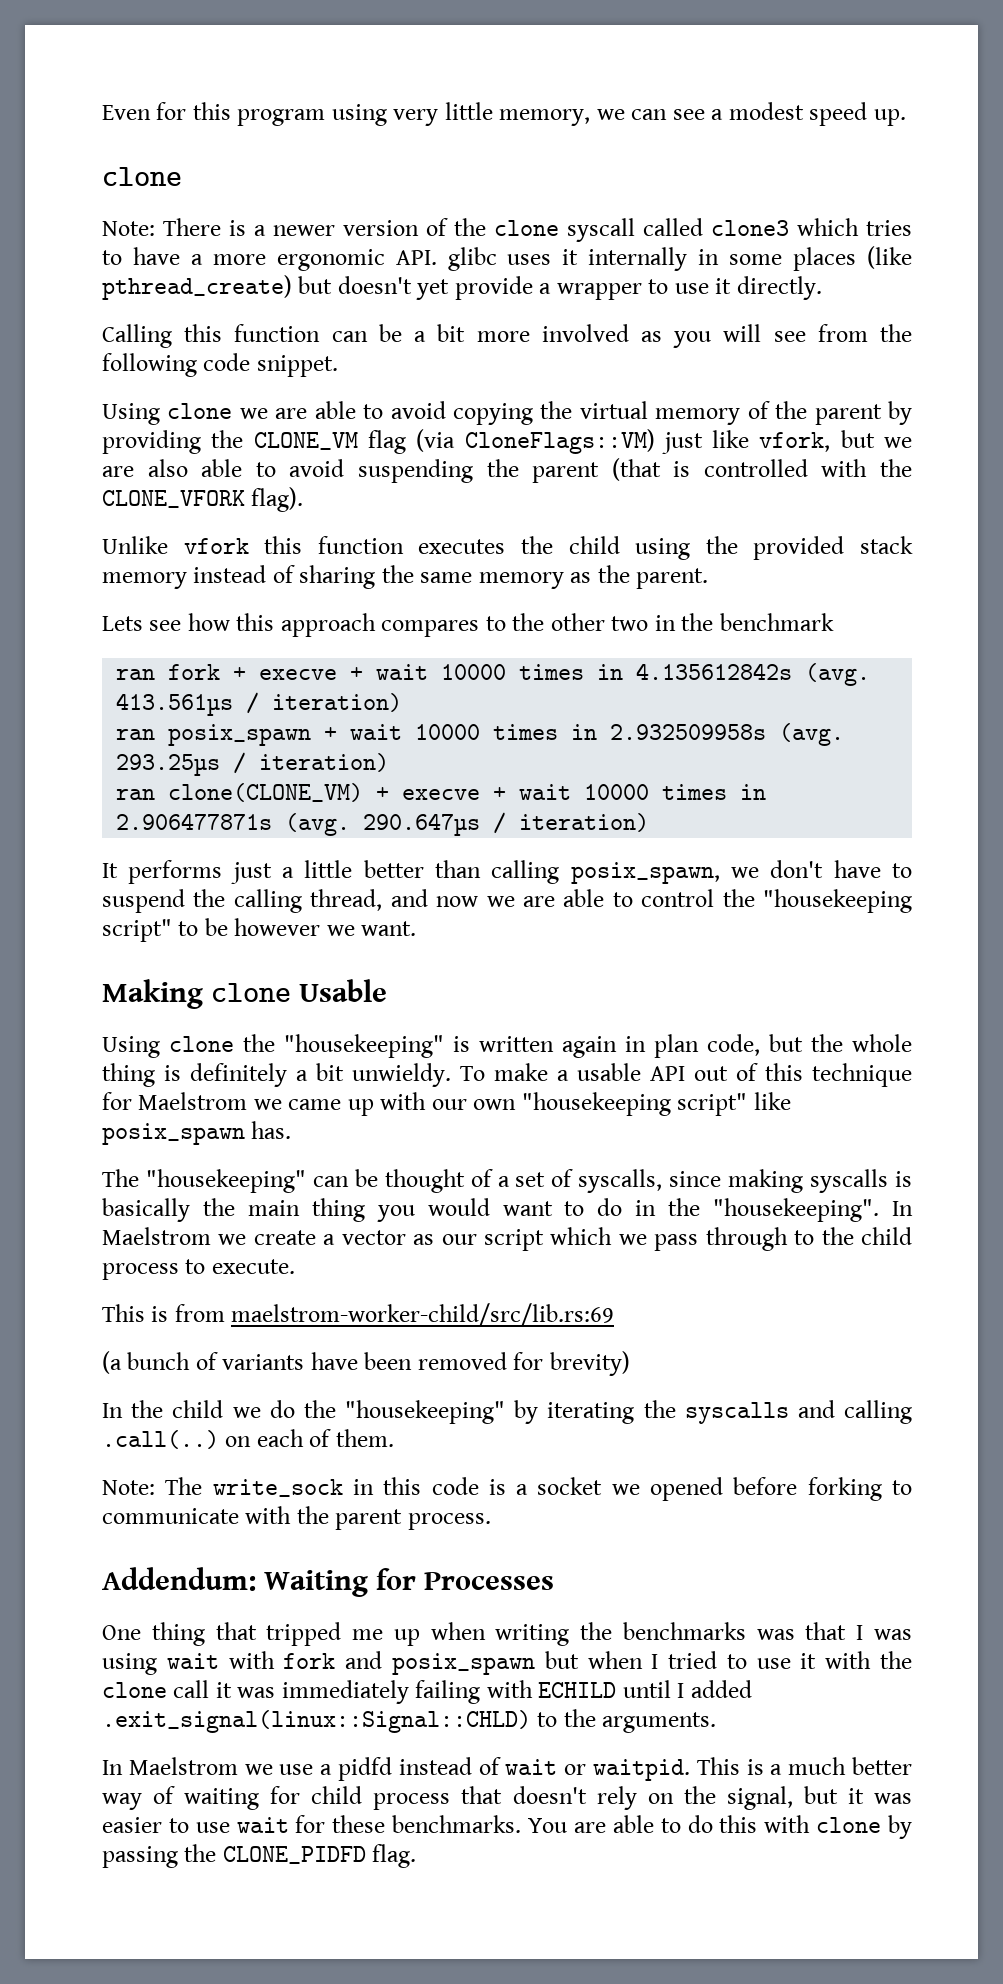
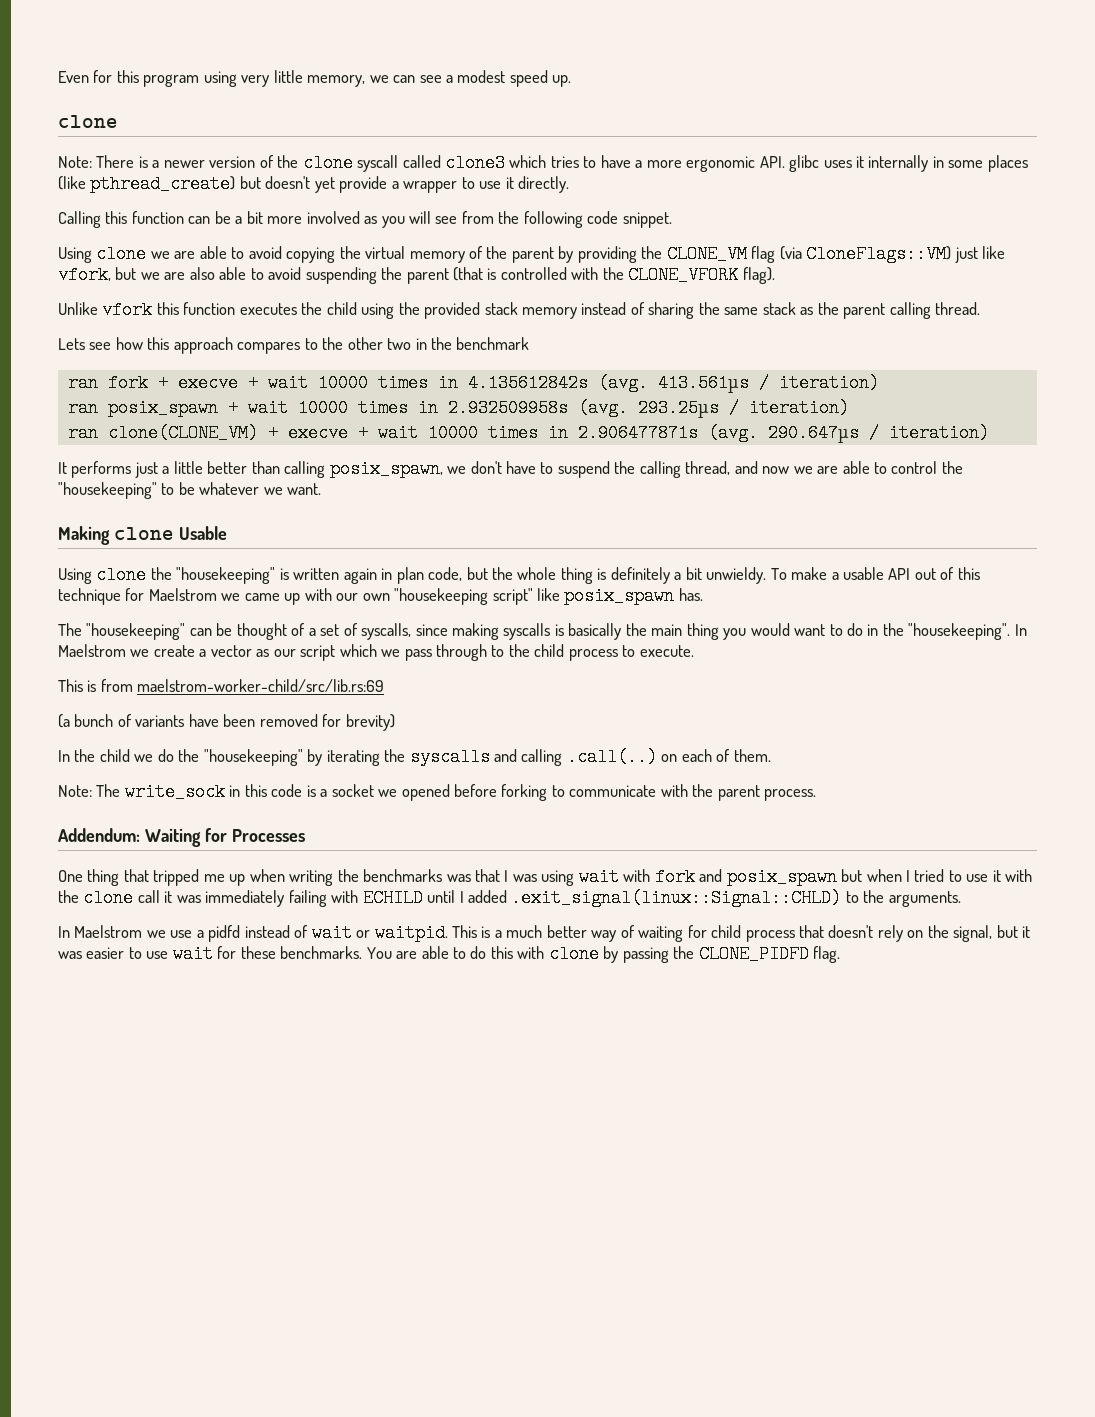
[478,572,564,589] memory -> [762,302,796,315] stack
[636,568,709,589] parent. -> [843,302,981,319] parent calling thread.
[763,889,912,913] [102,919,172,942] "housekeeping script" -> [58,482,157,499] "housekeeping"
[234,918,321,936] however -> [199,482,260,495] whatever

